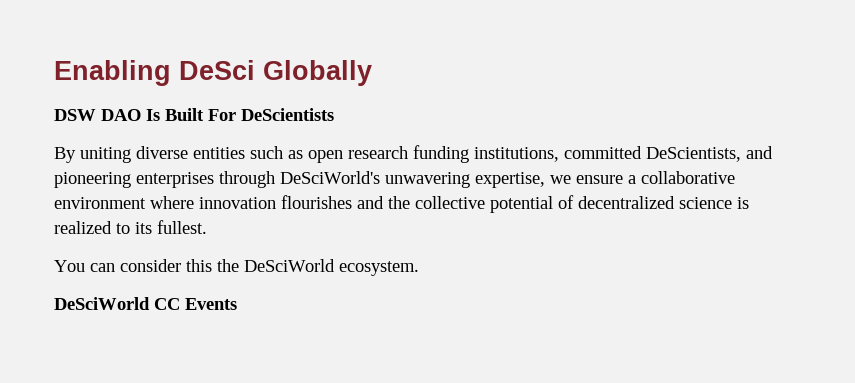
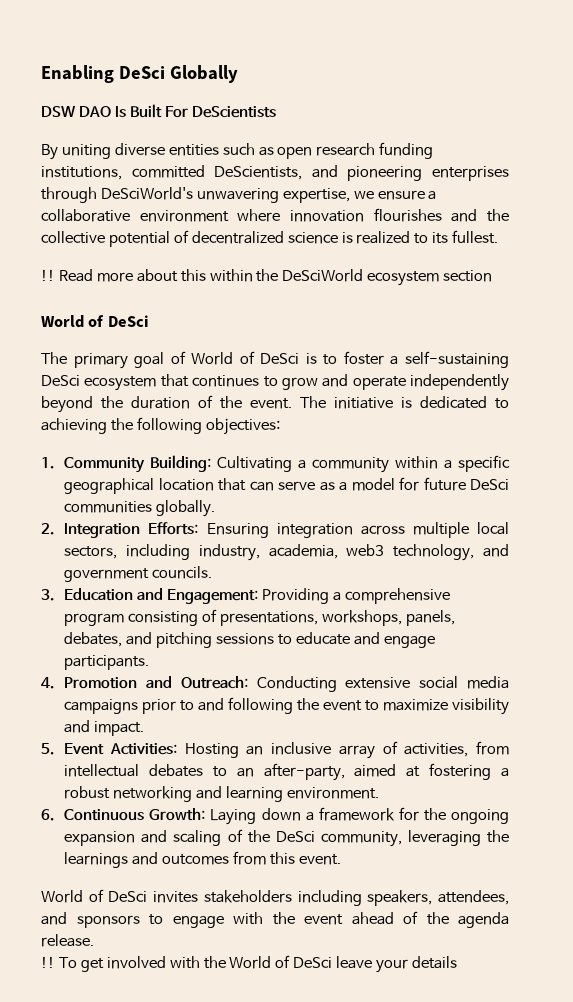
[54,259,419,276] [54,297,237,310] You can consider this the DeSciWorld ecosystem. // DeSciWorld CC Events -> [41,269,493,286] [41,315,149,328] [41,351,510,369] [41,374,509,391] [41,395,509,413] [41,417,280,435] [41,455,511,473] [64,477,510,494] [64,500,216,517] [41,522,510,538] [64,544,509,561] [64,566,213,582] [41,588,450,604] [64,609,455,626] [64,632,435,648] [64,655,150,670] [41,676,509,692] [64,697,509,715] [64,720,145,736] [41,741,510,759] [64,763,510,781] [64,786,379,802] [41,807,510,825] [64,829,510,847] [64,851,341,868] [41,889,509,906] [41,911,509,928] [41,934,94,947] [41,955,458,973] !! Read more about this within the DeSciWorld ecosystem section // World of DeSci // The primary goal of World of DeSci is to foster a self-sustaining DeSci ecosystem that continues to grow and operate independently beyond the duration of the event. The initiative is dedicated to achieving the following objectives: // 1. Community Building: Cultivating a community within a specific geographical location that can serve as a model for future DeSci communities globally. // 2. Integration Efforts: Ensuring integration across multiple local sectors, including industry, academia, web3 technology, and government councils. // 3. Education and Engagement: Providing a comprehensive program consisting of presentations, workshops, panels, debates, and pitching sessions to educate and engage participants. // 4. Promotion and Outreach: Conducting extensive social media campaigns prior to and following the event to maximize visibility and impact. // 5. Event Activities: Hosting an inclusive array of activities, from intellectual debates to an after-party, aimed at fostering a robust networking and learning environment. // 6. Continuous Growth: Laying down a framework for the ongoing expansion and scaling of the DeSci community, leveraging the learnings and outcomes from this event. // World of DeSci invites stakeholders including speakers, attendees, and sponsors to engage with the event ahead of the agenda release. // !! To get involved with the World of DeSci leave your details

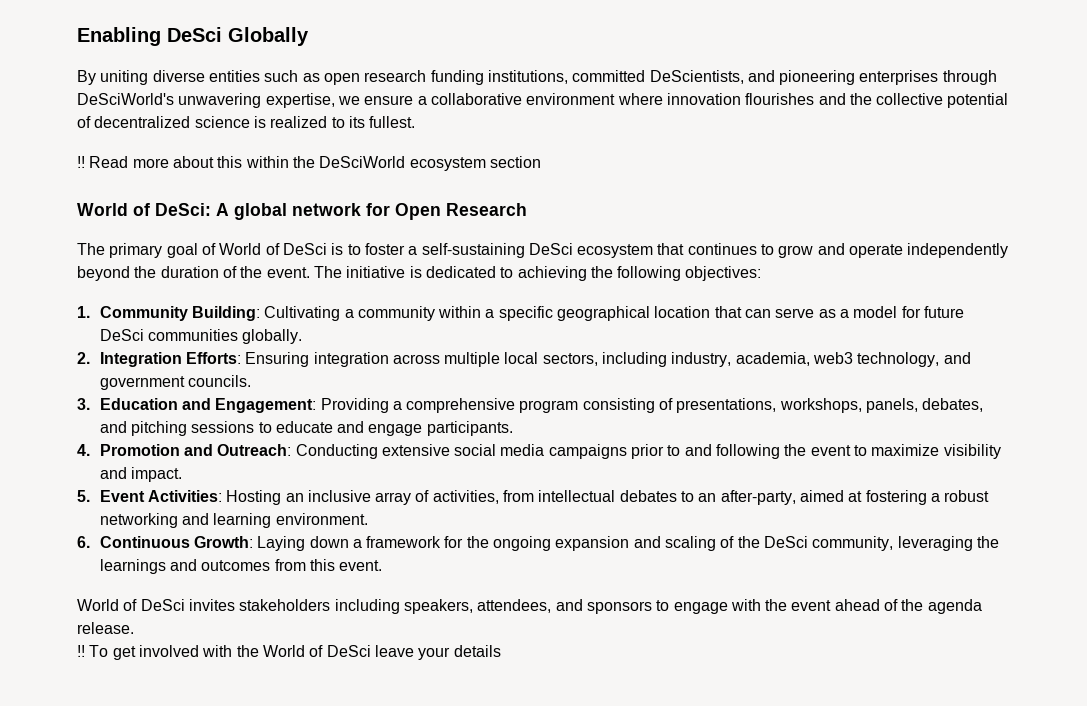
[41,104,276,118] // DSW DAO Is Built For DeScientists -> (309, 36) none
[107,315,149,327] DeSci -> [155,203,527,220] DeSci: A global network for Open Research

